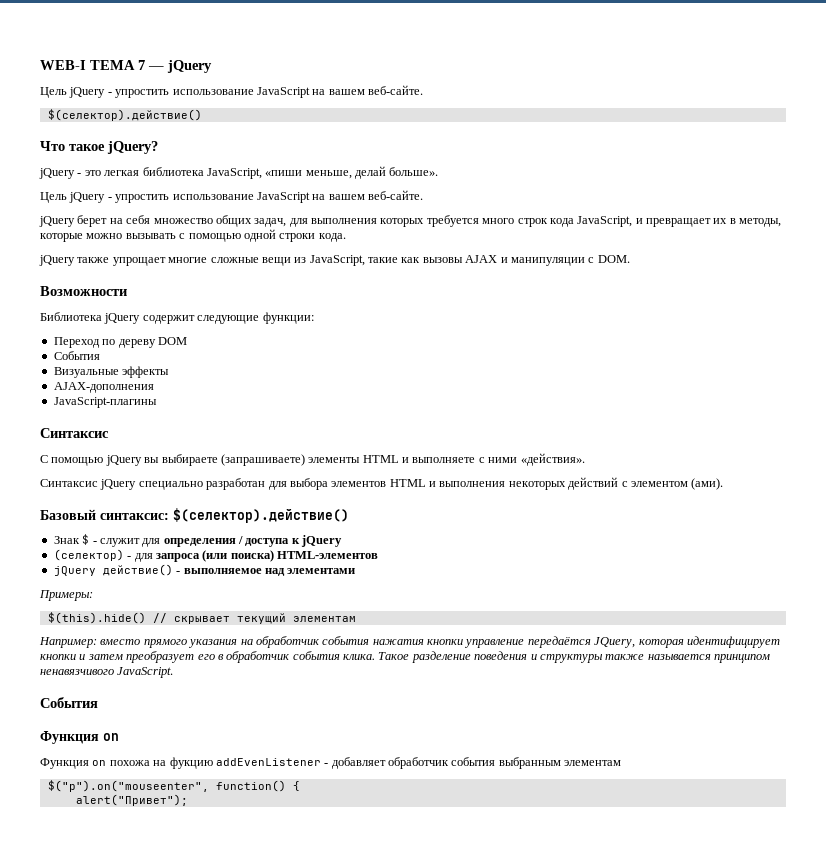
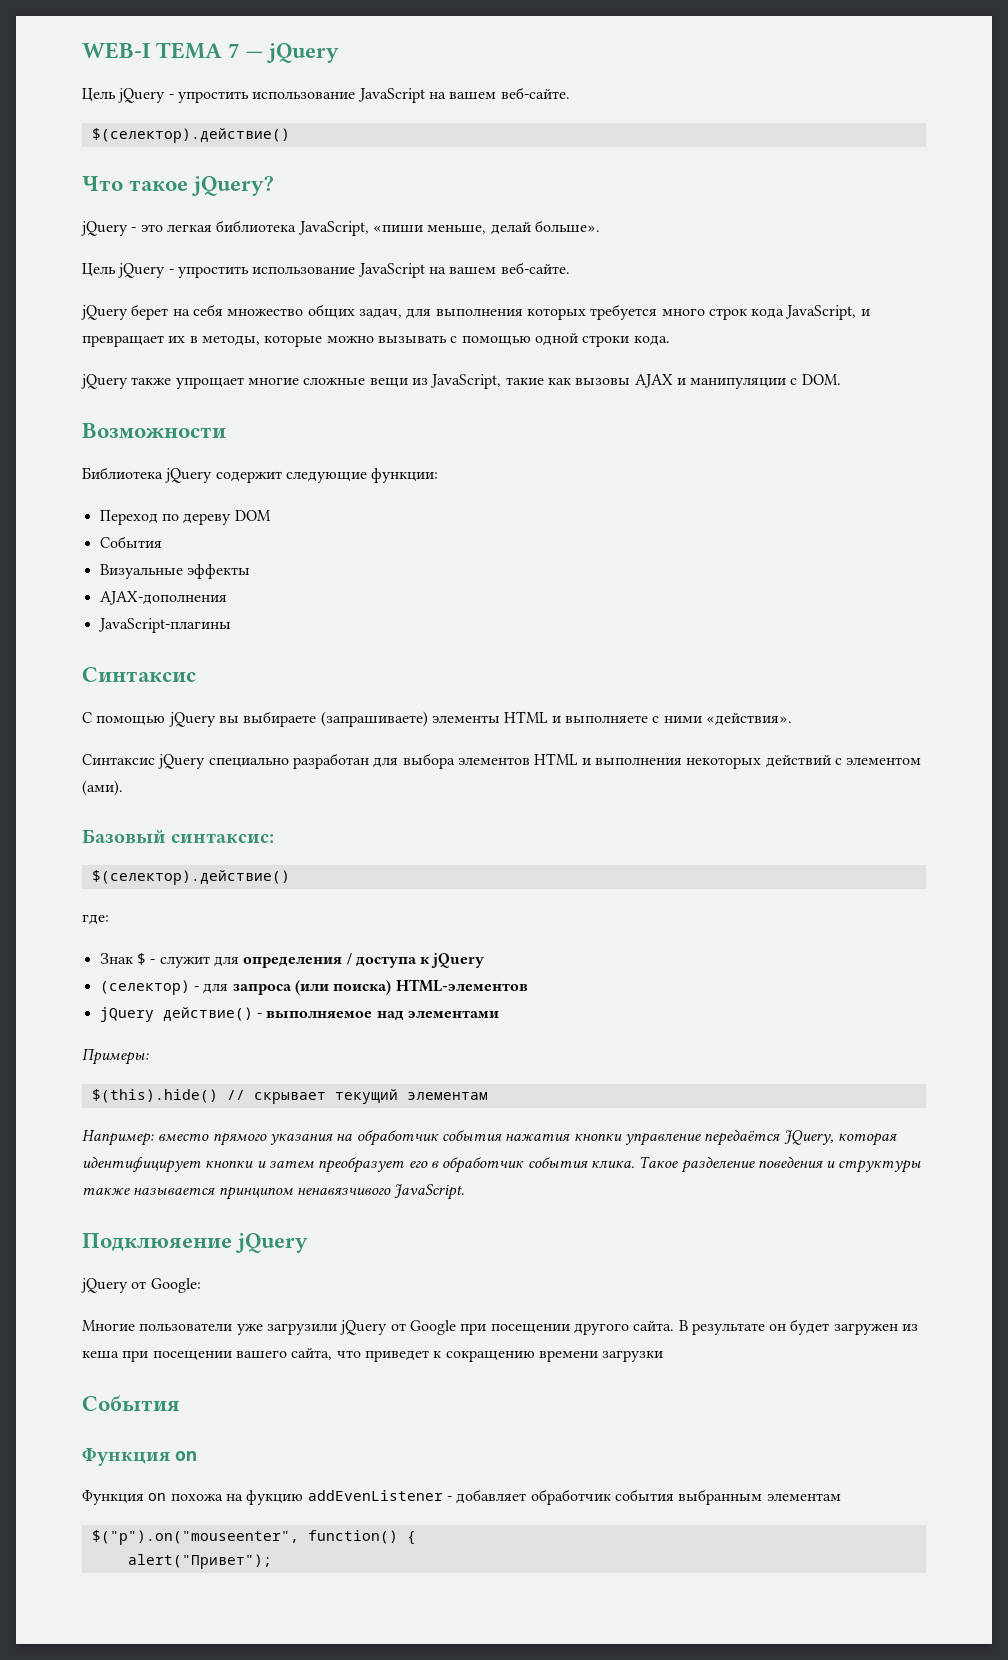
[173,508,349,523] $(селектор).действие() -> [91,870,290,885] [82,914,109,925] // $(селектор).действие() // где:
(174, 672) none -> [82,1233,309,1253] [81,1278,201,1293] [82,1319,919,1335] [82,1348,664,1362] // Подклюяение jQuery // jQuery от Google: // Многие пользователи уже загрузили jQuery от Google при посещении другого сайта. В результате он будет загружен из кеша при посещении вашего сайта, что приведет к сокращению времени загрузки

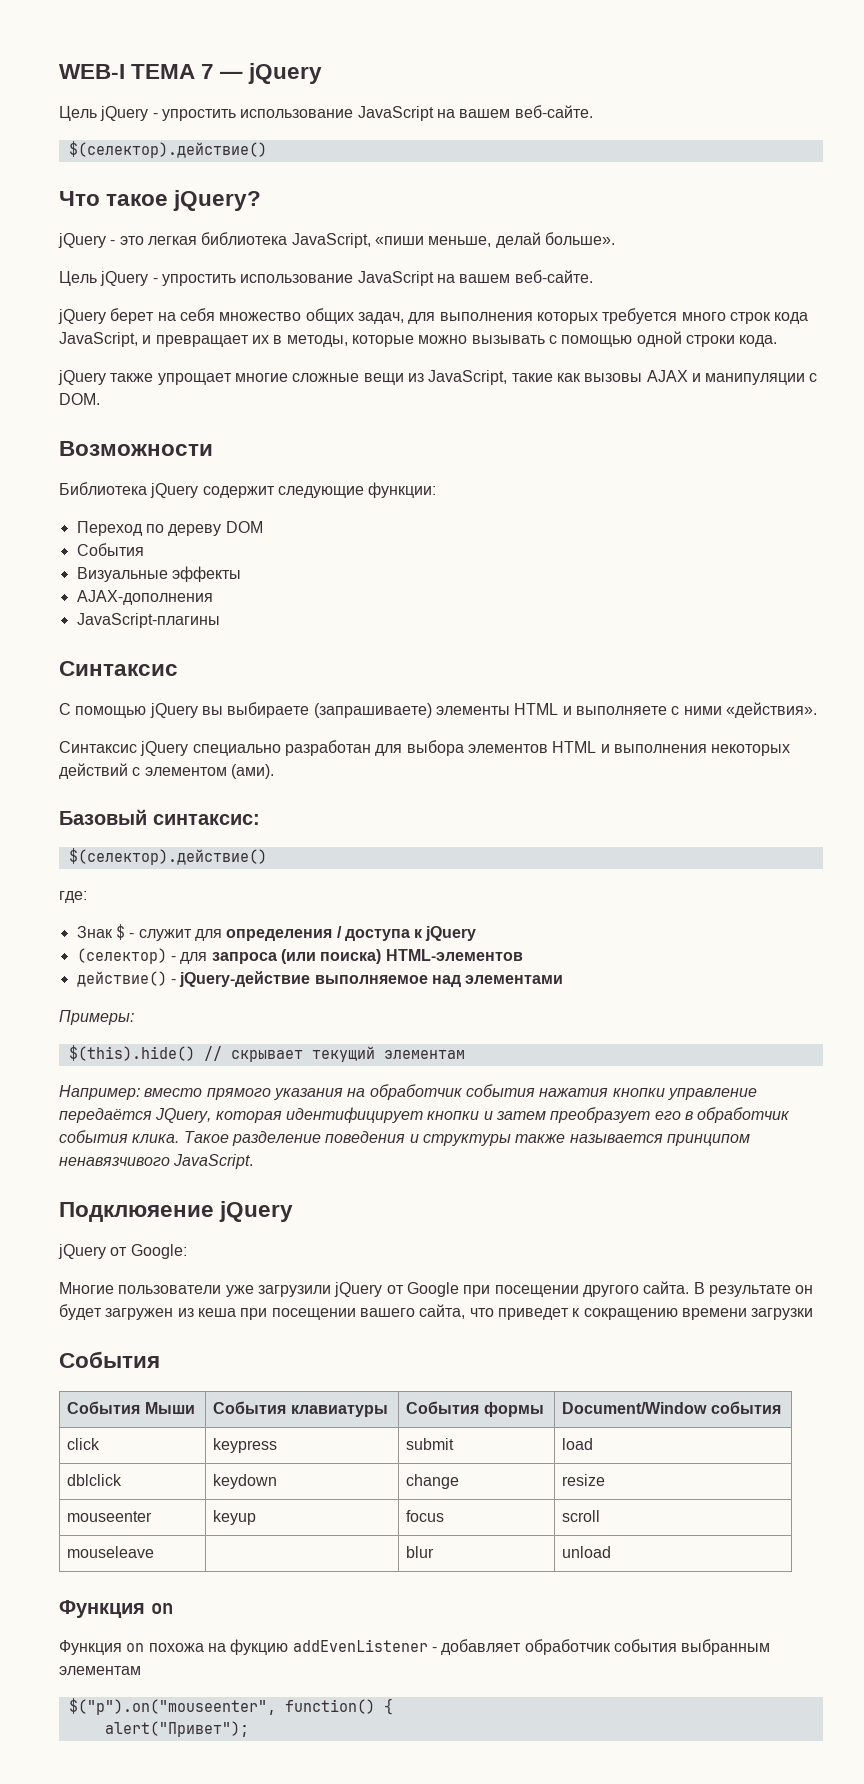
[99,1007,154,1022] jQuery -> (523, 955) none
(262, 1015) none -> [179,971,311,987] jQuery-действие
(180, 1403) none -> [67,1401,195,1414] [213,1401,388,1417] [406,1401,544,1417] [562,1401,781,1414] [67,1438,101,1450] [213,1438,278,1453] [406,1438,455,1450] [562,1438,594,1450] [67,1474,123,1486] [213,1474,278,1489] [406,1474,460,1489] [562,1474,606,1486] [67,1511,153,1522] [213,1510,257,1525] [406,1510,445,1522] [562,1510,601,1522] [67,1546,155,1558] [406,1546,435,1558] [562,1546,612,1558] // События Мыши | События клавиатуры | События формы | Document/Window события // click | keypress | submit | load // dblclick | keydown | change | resize // mouseenter | keyup | focus | scroll // mouseleave | | blur | unload

